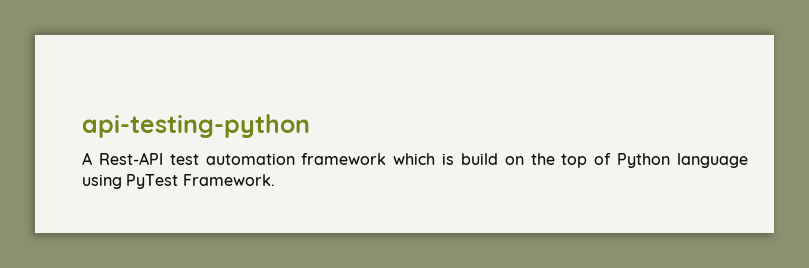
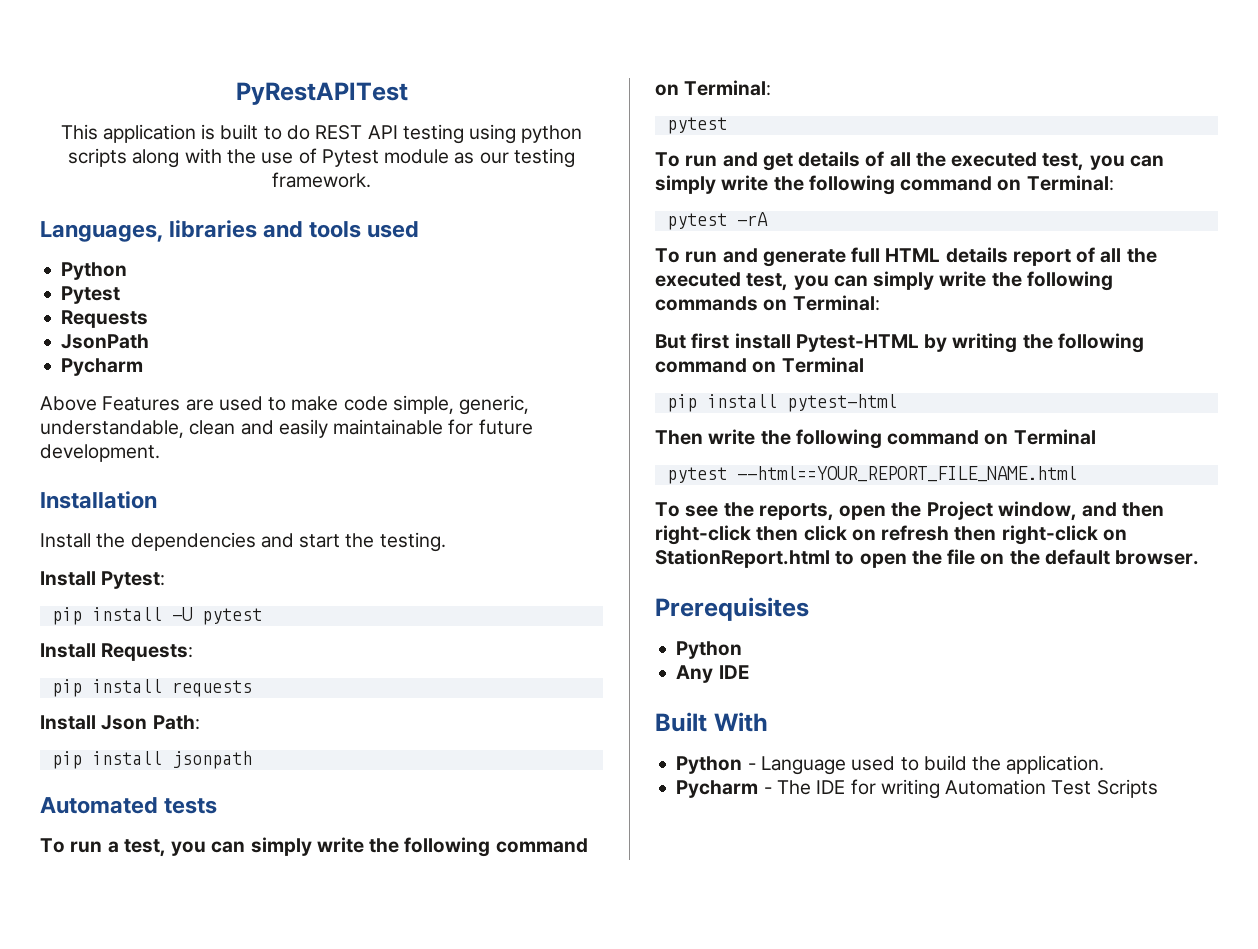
[82,114,310,138] [82,152,748,168] [82,174,275,189] api-testing-python // A Rest-API test automation framework which is build on the top of Python language using PyTest Framework. -> [235,82,408,105] [60,124,583,144] [68,148,575,168] [272,172,371,188] [40,220,420,242] [61,262,128,280] [61,286,121,304] [61,310,149,328] [61,334,150,349] [61,358,144,376] [40,395,530,415] [40,419,533,438] [40,444,160,462] [40,491,157,509] [40,532,446,552] [40,571,166,589] [51,607,262,625] [40,643,194,661] [51,679,252,697] [40,715,200,730] [51,751,252,769] [40,797,218,814] [40,837,588,857] [655,80,772,96] [666,117,727,134] [655,151,1164,171] [655,175,1114,195] [666,212,768,230] [655,247,1157,267] [655,271,1113,291] [655,295,880,311] [655,333,1144,353] [655,357,864,373] [666,394,897,412] [655,429,1096,449] [666,466,1077,484] [655,501,1165,521] [655,525,1127,545] [655,549,1200,568] [655,597,809,621] [676,641,743,659] [676,665,749,683] [655,712,768,732] [676,755,1105,775] [676,779,1158,799] PyRestAPITest // This application is built to do REST API testing using python scripts along with the use of Pytest module as our testing framework. // Languages, libraries and tools used // Python // Pytest // Requests // JsonPath // Pycharm // Above Features are used to make code simple, generic, understandable, clean and easily maintainable for future development. // Installation // Install the dependencies and start the testing. // Install Pytest: // pip install -U pytest // Install Requests: // pip install requests // Install Json Path: // pip install jsonpath // Automated tests // To run a test, you can simply write the following command on Terminal: // pytest // To run and get details of all the executed test, you can simply write the following command on Terminal: // pytest -rA // To run and generate full HTML details report of all the executed test, you can simply write the following commands on Terminal: // But first install Pytest-HTML by writing the following command on Terminal // pip install pytest-html // Then write the following command on Terminal // pytest --html==YOUR_REPORT_FILE_NAME.html // To see the reports, open the Project window, and then right-click then click on refresh then right-click on StationReport.html to open the file on the default browser. // Prerequisites // Python // Any IDE // Built With // Python - Language used to build the application. // Pycharm - The IDE for writing Automation Test Scripts

